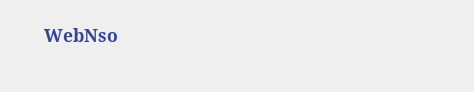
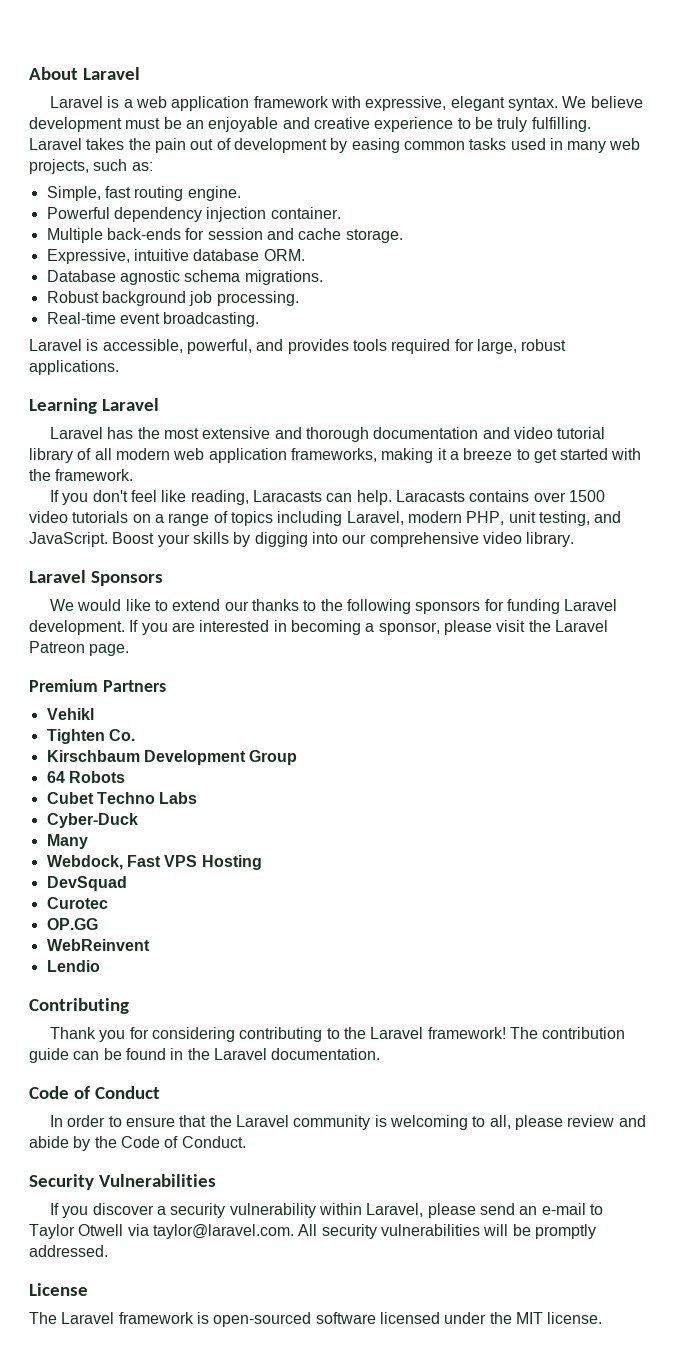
[44,28,118,42] WebNso -> [29,67,140,80] [50,96,643,111] [29,117,591,132] [29,138,641,153] [29,159,153,174] [46,186,241,201] [46,207,341,222] [46,228,403,243] [46,249,305,264] [46,270,323,285] [46,291,299,306] [46,312,260,327] [29,339,567,354] [29,360,119,375] [29,398,159,414] [50,427,606,442] [29,448,642,463] [29,469,134,481] [50,490,605,505] [29,511,622,526] [29,532,575,547] [29,570,163,586] [50,599,618,614] [29,620,608,635] [29,641,130,656] [29,679,166,692] [46,708,94,720] [46,729,135,744] [46,750,298,765] [46,771,125,783] [46,792,198,804] [46,813,138,828] [46,834,88,849] [46,855,262,870] [46,876,127,891] [46,897,108,909] [46,918,98,930] [46,939,150,951] [46,960,100,972] [29,998,129,1014] [50,1027,626,1042] [29,1048,381,1063] [29,1086,160,1099] [50,1115,646,1130] [29,1136,246,1151] [29,1174,216,1190] [50,1203,603,1218] [29,1224,596,1239] [29,1245,108,1257] [29,1283,88,1296] [29,1312,603,1327] About Laravel // Laravel is a web application framework with expressive, elegant syntax. We believe development must be an enjoyable and creative experience to be truly fulfilling. Laravel takes the pain out of development by easing common tasks used in many web projects, such as: // Simple, fast routing engine. // Powerful dependency injection container. // Multiple back-ends for session and cache storage. // Expressive, intuitive database ORM. // Database agnostic schema migrations. // Robust background job processing. // Real-time event broadcasting. // Laravel is accessible, powerful, and provides tools required for large, robust applications. // Learning Laravel // Laravel has the most extensive and thorough documentation and video tutorial library of all modern web application frameworks, making it a breeze to get started with the framework. // If you don't feel like reading, Laracasts can help. Laracasts contains over 1500 video tutorials on a range of topics including Laravel, modern PHP, unit testing, and JavaScript. Boost your skills by digging into our comprehensive video library. // Laravel Sponsors // We would like to extend our thanks to the following sponsors for funding Laravel development. If you are interested in becoming a sponsor, please visit the Laravel Patreon page. // Premium Partners // Vehikl // Tighten Co. // Kirschbaum Development Group // 64 Robots // Cubet Techno Labs // Cyber-Duck // Many // Webdock, Fast VPS Hosting // DevSquad // Curotec // OP.GG // WebReinvent // Lendio // Contributing // Thank you for considering contributing to the Laravel framework! The contribution guide can be found in the Laravel documentation. // Code of Conduct // In order to ensure that the Laravel community is welcoming to all, please review and abide by the Code of Conduct. // Security Vulnerabilities // If you discover a security vulnerability within Laravel, please send an e-mail to Taylor Otwell via taylor@laravel.com. All security vulnerabilities will be promptly addressed. // License // The Laravel framework is open-sourced software licensed under the MIT license.

